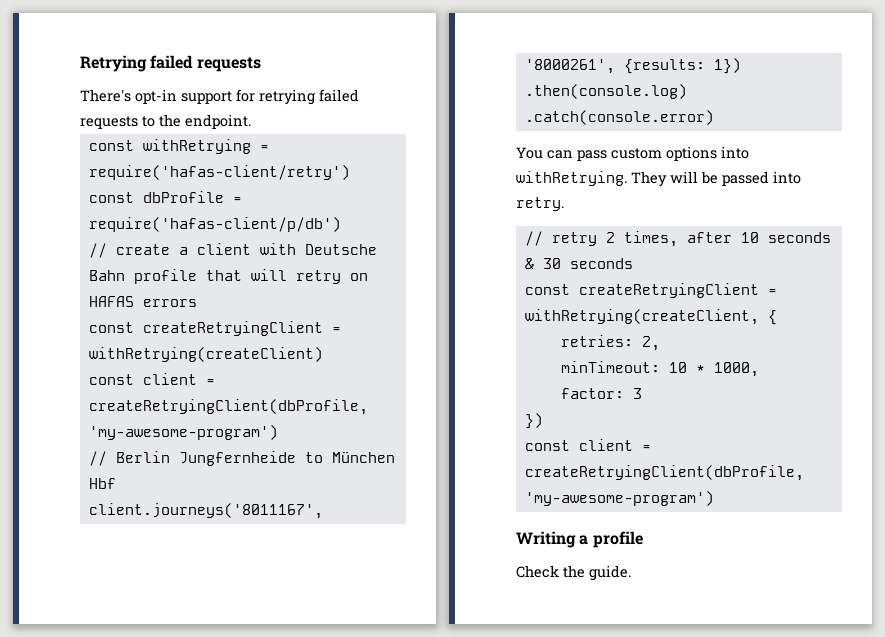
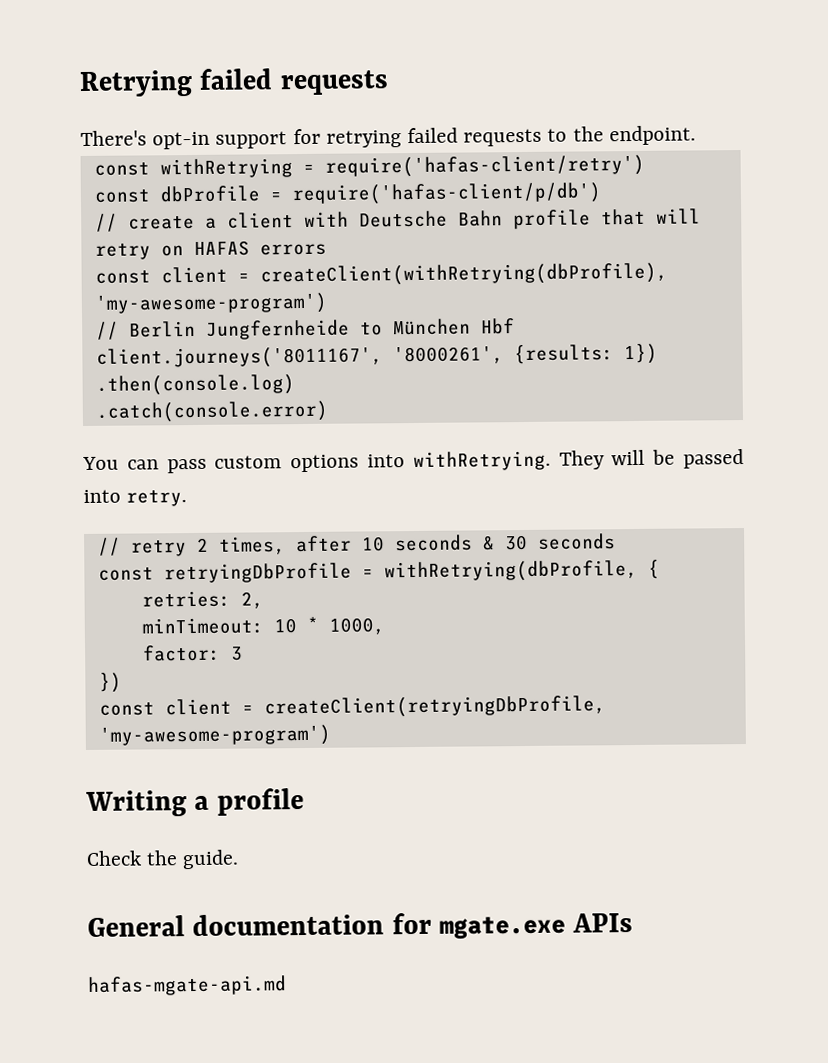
[88,321,341,336] [88,347,323,362] [88,373,215,385] [88,399,368,415] // const createRetryingClient = withRetrying(createClient) // const client = createRetryingClient(dbProfile, -> [94,262,668,287] // const client = createClient(withRetrying(dbProfile),
[578,283,777,298] [524,309,759,325] createRetryingClient = withRetrying(createClient, -> [163,559,638,584] retryingDbProfile = withRetrying(dbProfile,
[524,465,804,481] createRetryingClient(dbProfile, -> [263,695,606,719] createClient(retryingDbProfile,
(631, 573) none -> [87,912,634,940] [88,975,287,996] // General documentation for mgate.exe APIs // hafas-mgate-api.md

